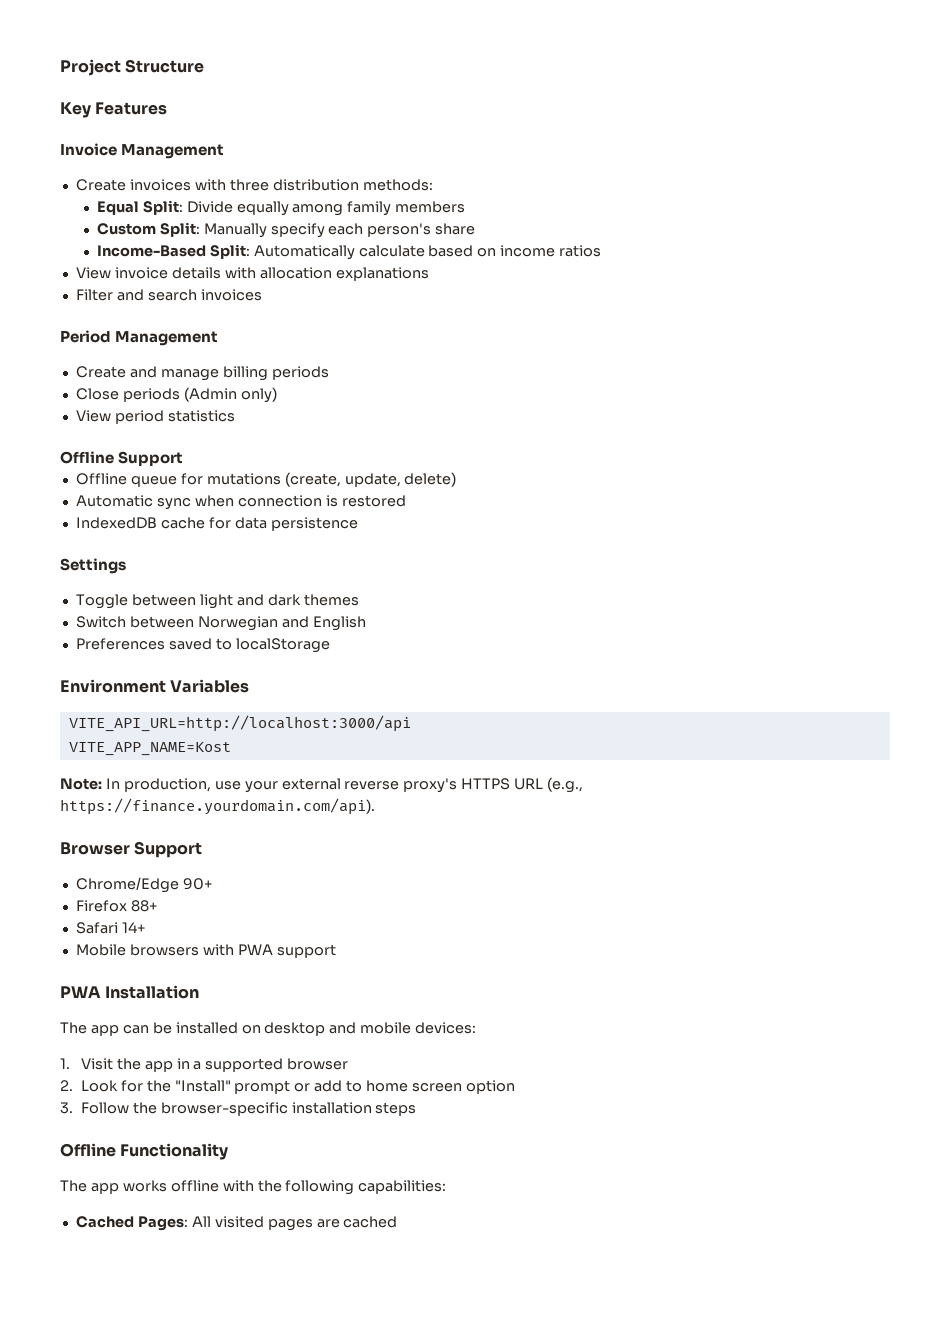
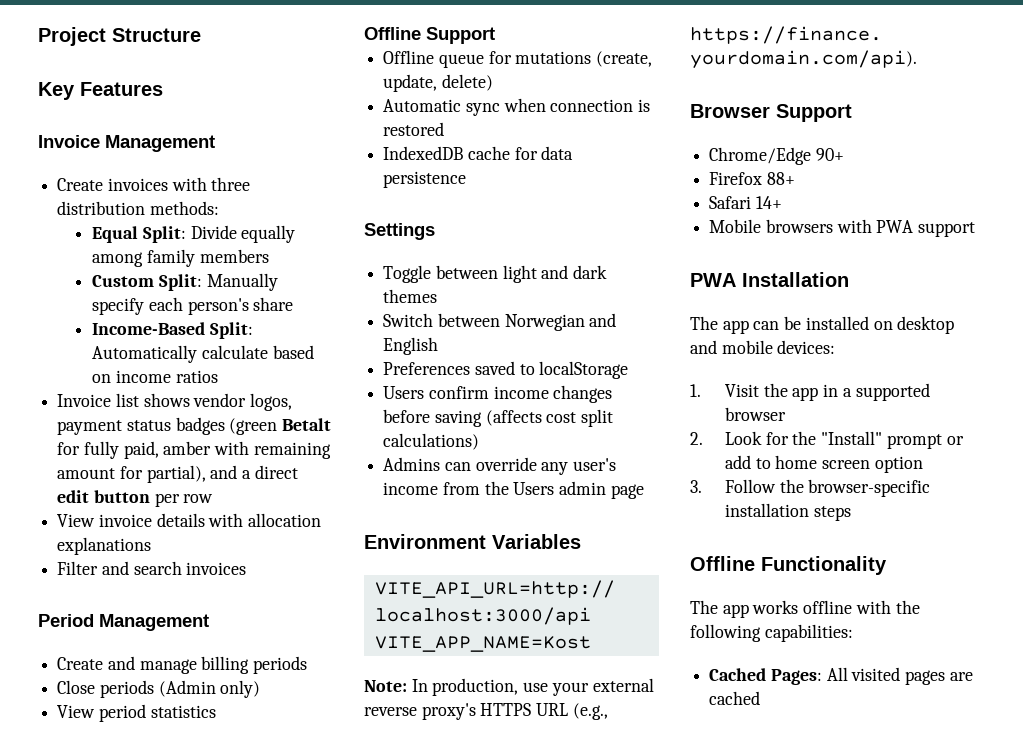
(602, 251) none -> [57,393,293,411] [57,417,332,435] [57,441,331,459] [57,465,298,483] [57,490,214,507] // Invoice list shows vendor logos, payment status badges (green Betalt for fully paid, amber with remaining amount for partial), and a direct edit button per row
(330, 645) none -> [383,385,613,403] [383,409,614,427] [383,433,480,450] [383,457,617,475] [383,481,644,499] // Users confirm income changes before saving (affects cost split calculations) // Admins can override any user's income from the Users admin page

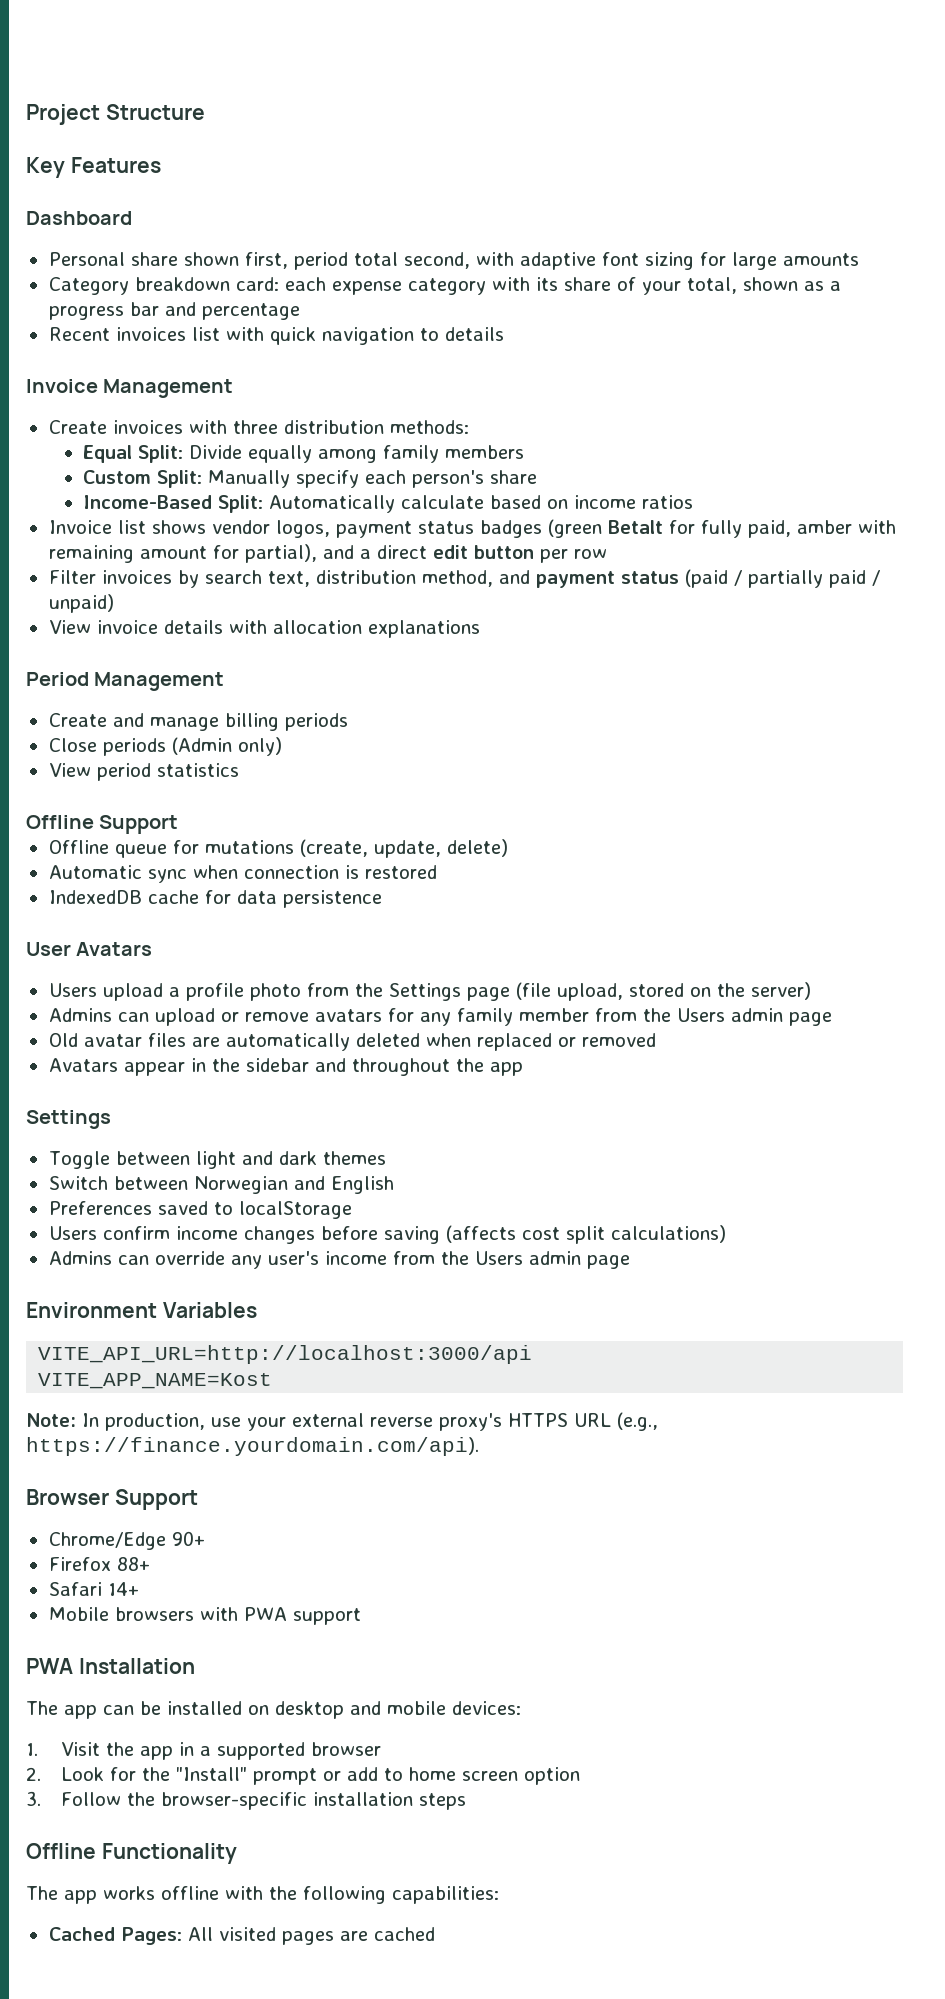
(163, 89) none -> [26,211,132,225] [48,252,859,270] [48,277,841,295] [48,302,300,320] [48,327,504,345] // Dashboard // Personal share shown first, period total second, with adaptive font sizing for large amounts // Category breakdown card: each expense category with its share of your total, shown as a progress bar and percentage // Recent invoices list with quick navigation to details
(214, 498) none -> [48,569,880,588] [48,594,114,613] // Filter invoices by search text, distribution method, and payment status (paid / partially paid / unpaid)
[57,561,247,575] // Filter and search invoices -> (480, 629) none
(467, 179) none -> [26,942,153,956] [48,982,811,1001] [48,1008,832,1026] [48,1033,656,1051] [48,1058,523,1076] // User Avatars // Users upload a profile photo from the Settings page (file upload, stored on the server) // Admins can upload or remove avatars for any family member from the Users admin page // Old avatar files are automatically deleted when replaced or removed // Avatars appear in the sidebar and throughout the app

